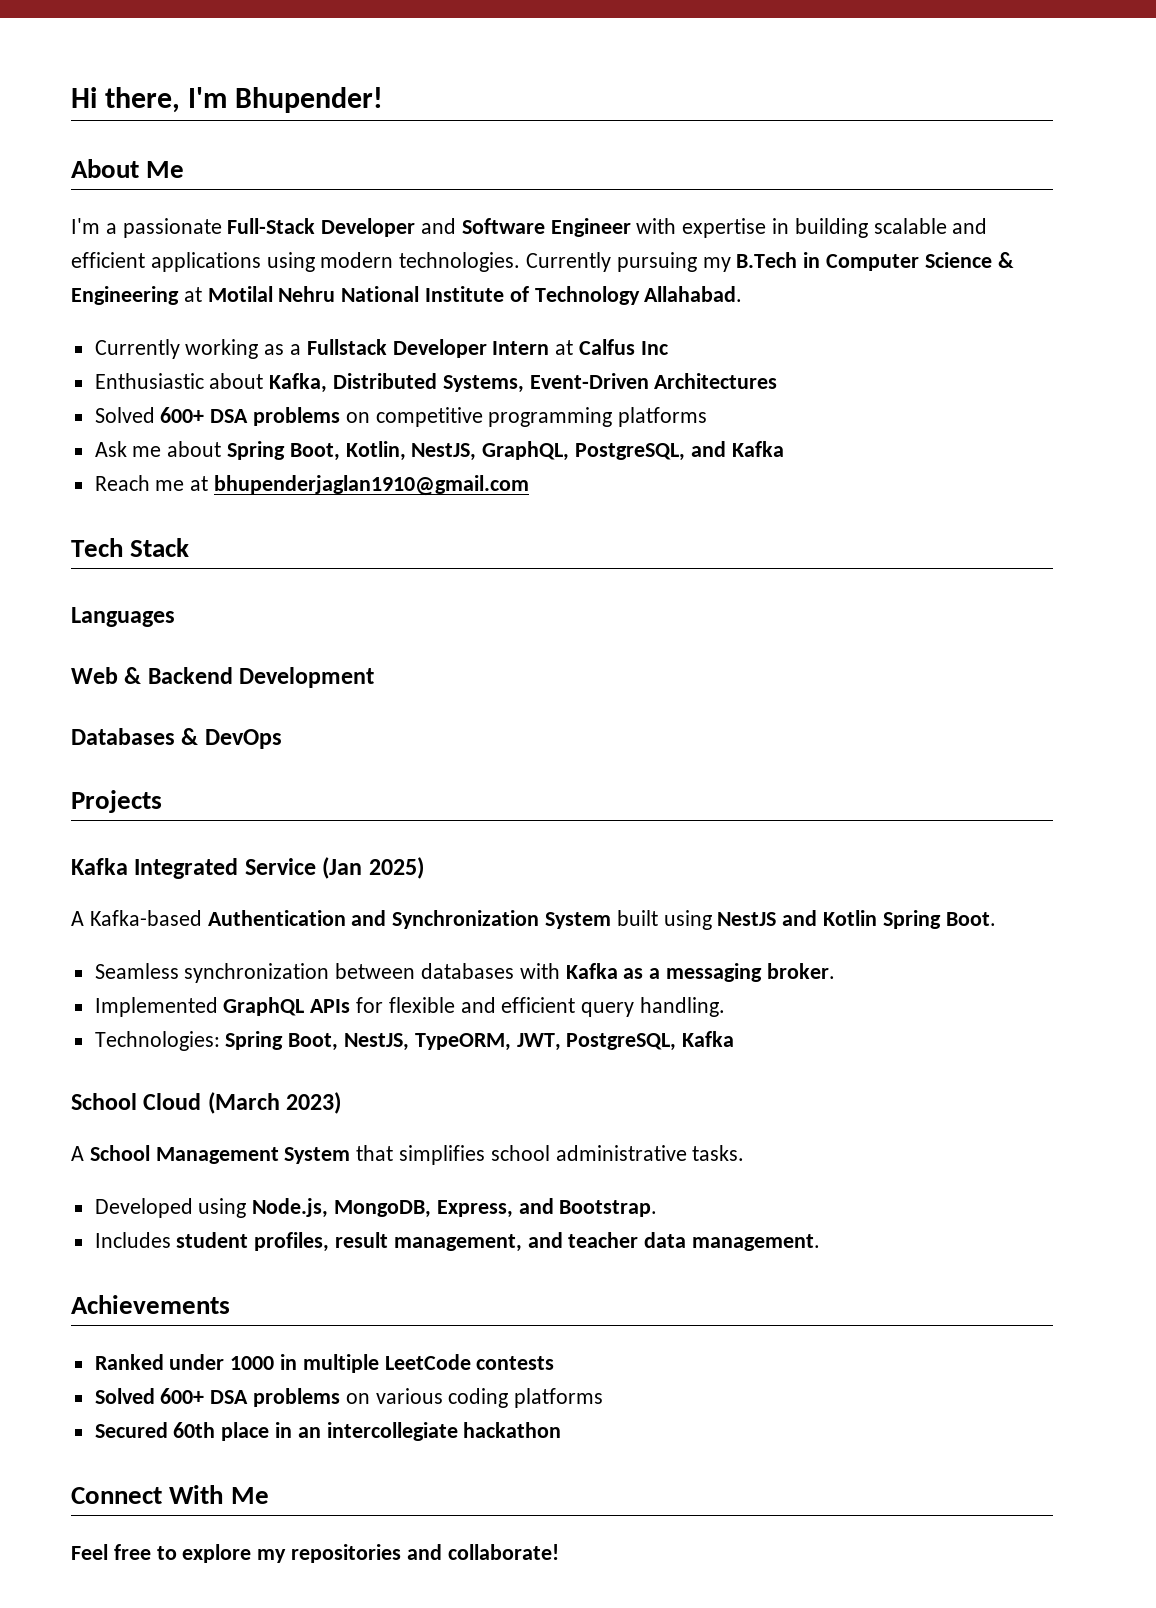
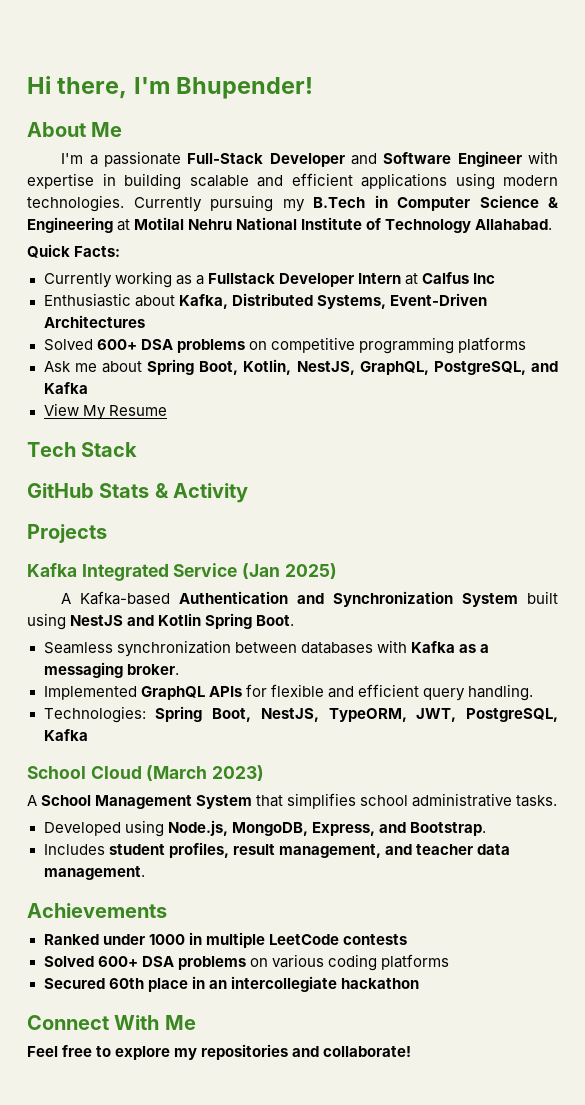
(743, 294) none -> [27,244,121,258] // Quick Facts:
[94,475,530,496] [71,538,190,557] [71,607,175,627] [71,667,375,688] [71,728,282,749] Reach me at bhupenderjaglan1910@gmail.com // Tech Stack // Languages // Web & Backend Development // Databases & DevOps -> [43,403,167,420] [27,442,138,457] [27,483,249,503] View My Resume // Tech Stack // GitHub Stats & Activity

